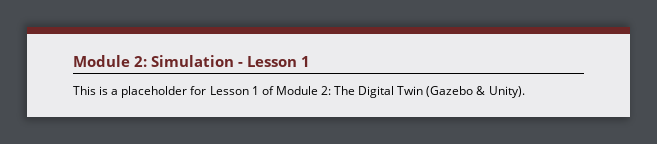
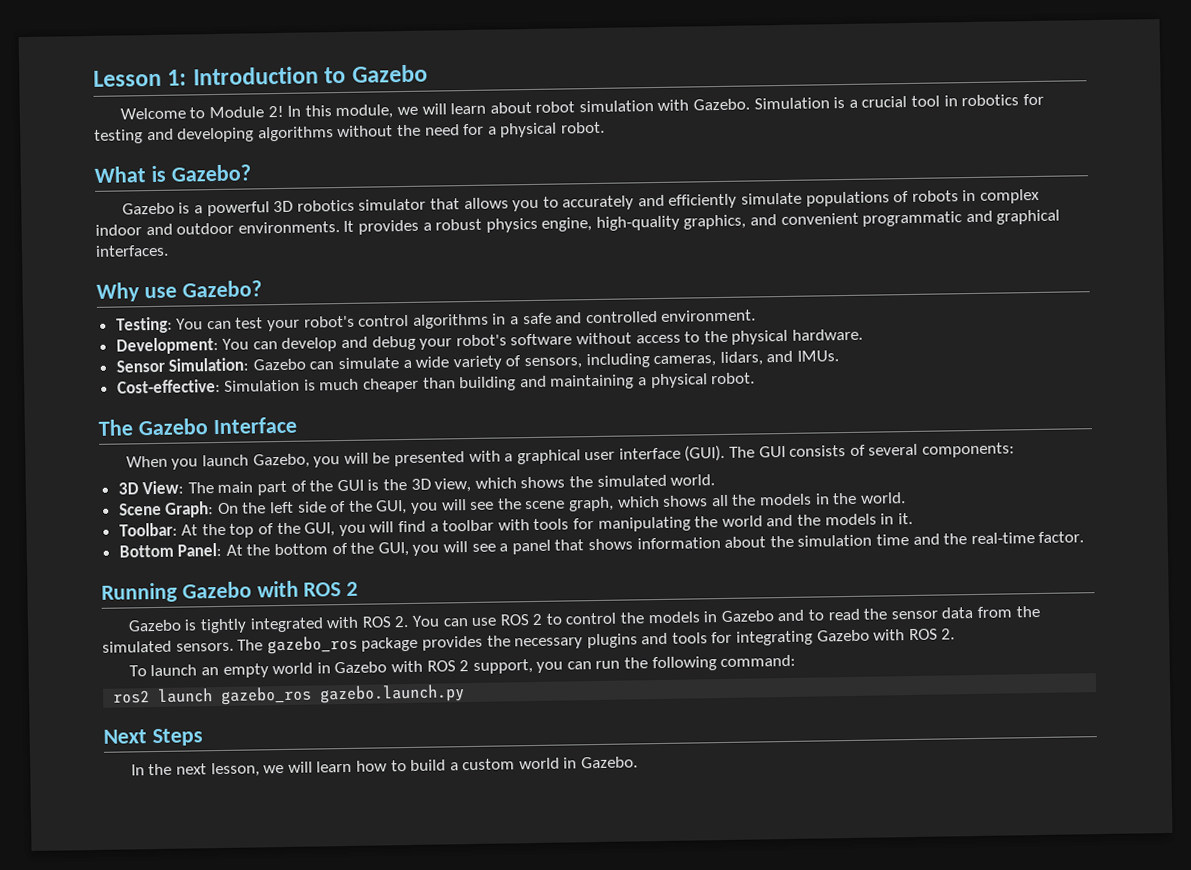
[73,55,310,67] [73,86,525,98] Module 2: Simulation - Lesson 1 // This is a placeholder for Lesson 1 of Module 2: The Digital Twin (Gazebo & Unity). -> [93,64,428,87] [119,93,1044,120] [94,121,605,144] [94,164,251,183] [121,188,1041,217] [95,209,1061,236] [95,244,169,257] [96,280,262,302] [115,309,757,334] [115,328,863,355] [115,350,839,373] [116,372,756,394] [98,416,297,436] [125,442,1016,470] [117,474,716,496] [118,492,906,518] [118,512,913,538] [118,531,1085,558] [101,580,359,603] [127,605,1040,634] [102,628,956,655] [128,654,797,678] [113,684,466,705] [103,728,203,747] [130,756,639,778] Lesson 1: Introduction to Gazebo // Welcome to Module 2! In this module, we will learn about robot simulation with Gazebo. Simulation is a crucial tool in robotics for testing and developing algorithms without the need for a physical robot. // What is Gazebo? // Gazebo is a powerful 3D robotics simulator that allows you to accurately and efficiently simulate populations of robots in complex indoor and outdoor environments. It provides a robust physics engine, high-quality graphics, and convenient programmatic and graphical interfaces. // Why use Gazebo? // Testing: You can test your robot's control algorithms in a safe and controlled environment. // Development: You can develop and debug your robot's software without access to the physical hardware. // Sensor Simulation: Gazebo can simulate a wide variety of sensors, including cameras, lidars, and IMUs. // Cost-effective: Simulation is much cheaper than building and maintaining a physical robot. // The Gazebo Interface // When you launch Gazebo, you will be presented with a graphical user interface (GUI). The GUI consists of several components: // 3D View: The main part of the GUI is the 3D view, which shows the simulated world. // Scene Graph: On the left side of the GUI, you will see the scene graph, which shows all the models in the world. // Toolbar: At the top of the GUI, you will find a toolbar with tools for manipulating the world and the models in it. // Bottom Panel: At the bottom of the GUI, you will see a panel that shows information about the simulation time and the real-time factor. // Running Gazebo with ROS 2 // Gazebo is tightly integrated with ROS 2. You can use ROS 2 to control the models in Gazebo and to read the sensor data from the simulated sensors. The gazebo_ros package provides the necessary plugins and tools for integrating Gazebo with ROS 2. // To launch an empty world in Gazebo with ROS 2 support, you can run the following command: // ros2 launch gazebo_ros gazebo.launch.py // Next Steps // In the next lesson, we will learn how to build a custom world in Gazebo.

